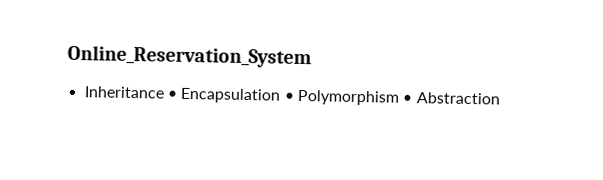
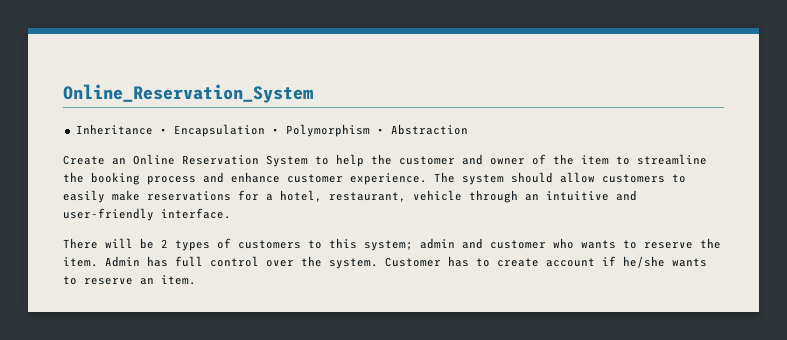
(500, 98) none -> [63,154,707,167] [63,172,686,185] [63,190,637,203] [63,208,231,221] [63,238,721,251] [63,256,707,269] [63,275,196,285] // Create an Online Reservation System to help the customer and owner of the item to streamline the booking process and enhance customer experience. The system should allow customers to easily make reservations for a hotel, restaurant, vehicle through an intuitive and user-friendly interface. // There will be 2 types of customers to this system; admin and customer who wants to reserve the item. Admin has full control over the system. Customer has to create account if he/she wants to reserve an item.

